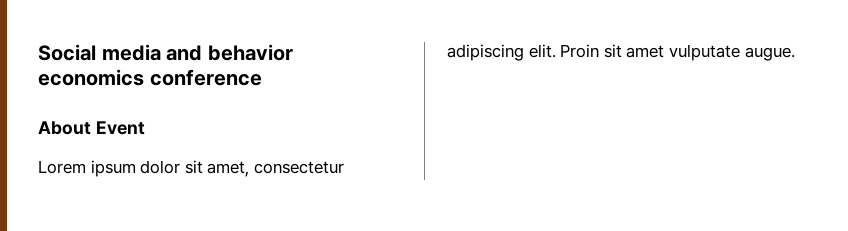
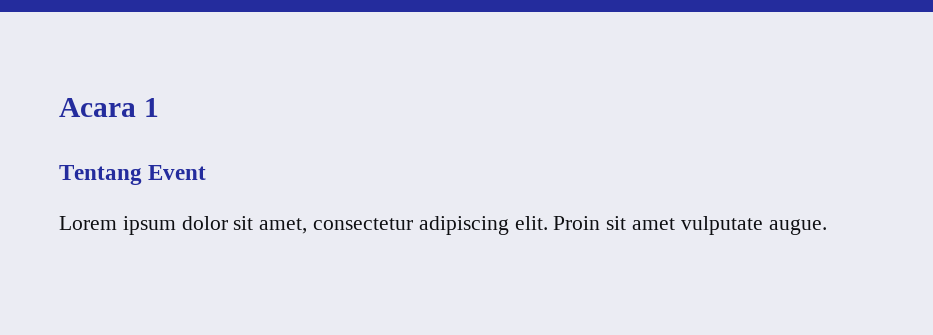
[38,44,293,61] [38,69,262,86] [38,121,91,135] Social media and behavior economics conference // About -> [59,98,159,117] [59,165,142,185] Acara 1 // Tentang

